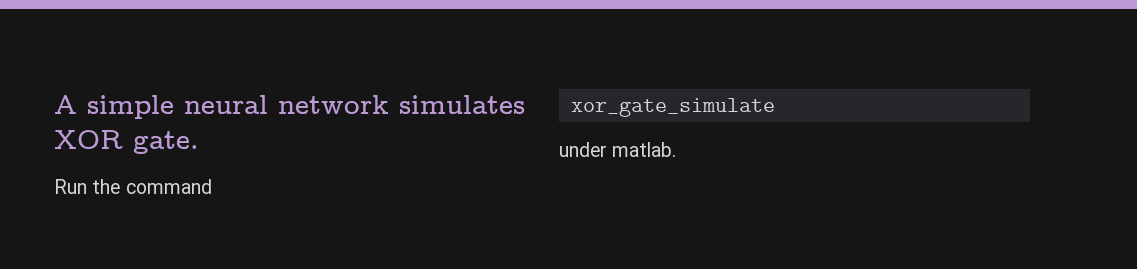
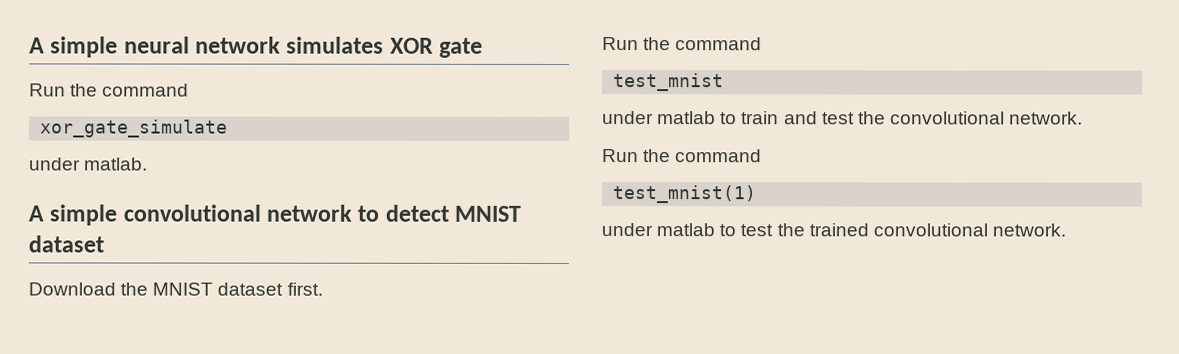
[133,131,199,154] gate. -> [439,37,484,58] gate
(677, 149) none -> [28,204,522,226] [28,235,104,253] [28,282,323,296] [602,37,763,51] [613,73,725,92] [602,111,1084,125] [602,149,763,163] [612,185,757,204] [601,223,1066,237] // A simple convolutional network to detect MNIST dataset // Download the MNIST dataset first. // Run the command // test_mnist // under matlab to train and test the convolutional network. // Run the command // test_mnist(1) // under matlab to test the trained convolutional network.

